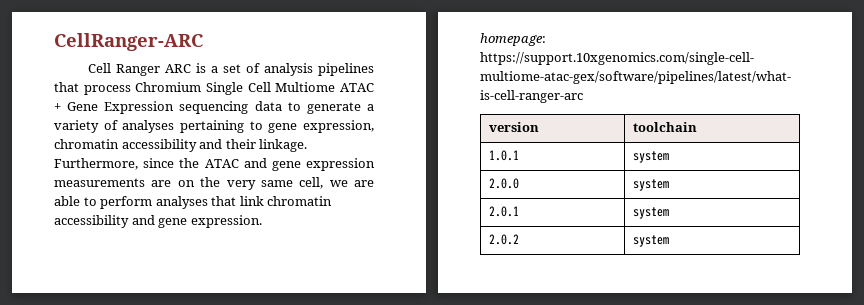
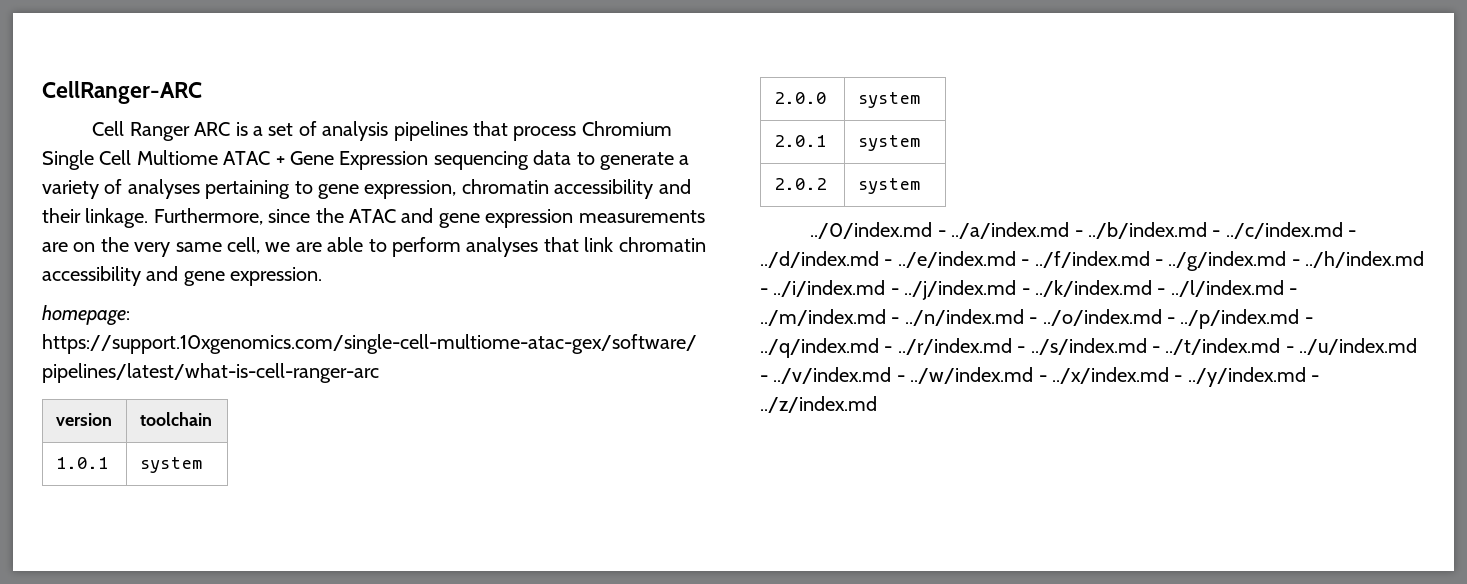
(669, 241) none -> [810,222,1357,239] [760,251,1425,271] [760,280,1298,300] [760,309,1313,329] [760,338,1418,358] [760,367,1320,387] [760,396,877,413] // ../0/index.md - ../a/index.md - ../b/index.md - ../c/index.md - ../d/index.md - ../e/index.md - ../f/index.md - ../g/index.md - ../h/index.md - ../i/index.md - ../j/index.md - ../k/index.md - ../l/index.md - ../m/index.md - ../n/index.md - ../o/index.md - ../p/index.md - ../q/index.md - ../r/index.md - ../s/index.md - ../t/index.md - ../u/index.md - ../v/index.md - ../w/index.md - ../x/index.md - ../y/index.md - ../z/index.md

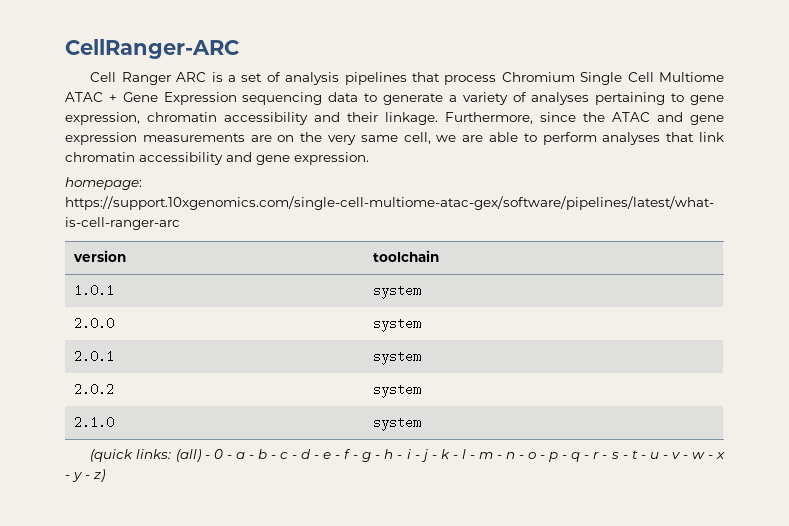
[810,222,1357,239] [760,251,1425,271] [760,280,1298,300] [760,309,1313,329] [760,338,1418,358] [760,367,1320,387] [760,396,877,413] // ../0/index.md - ../a/index.md - ../b/index.md - ../c/index.md - ../d/index.md - ../e/index.md - ../f/index.md - ../g/index.md - ../h/index.md - ../i/index.md - ../j/index.md - ../k/index.md - ../l/index.md - ../m/index.md - ../n/index.md - ../o/index.md - ../p/index.md - ../q/index.md - ../r/index.md - ../s/index.md - ../t/index.md - ../u/index.md - ../v/index.md - ../w/index.md - ../x/index.md - ../y/index.md - ../z/index.md -> [73,416,114,429] [372,416,421,431] [90,449,726,462] [65,469,105,482] // 2.1.0 | system // (quick links: (all) - 0 - a - b - c - d - e - f - g - h - i - j - k - l - m - n - o - p - q - r - s - t - u - v - w - x - y - z)

